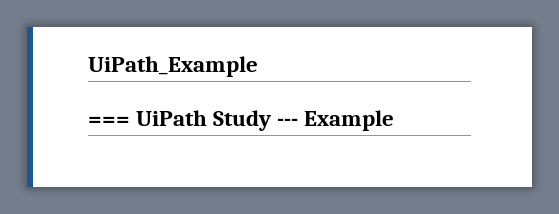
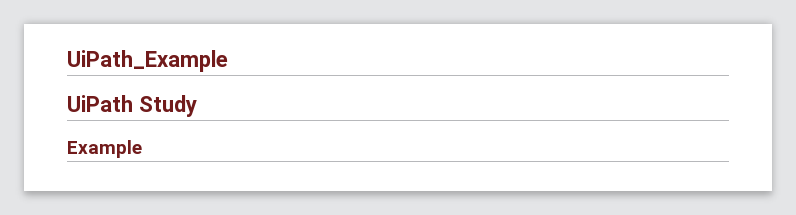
[88,116,130,126] === -> (228, 61) none
[277,118,299,126] --- -> (197, 106) //

